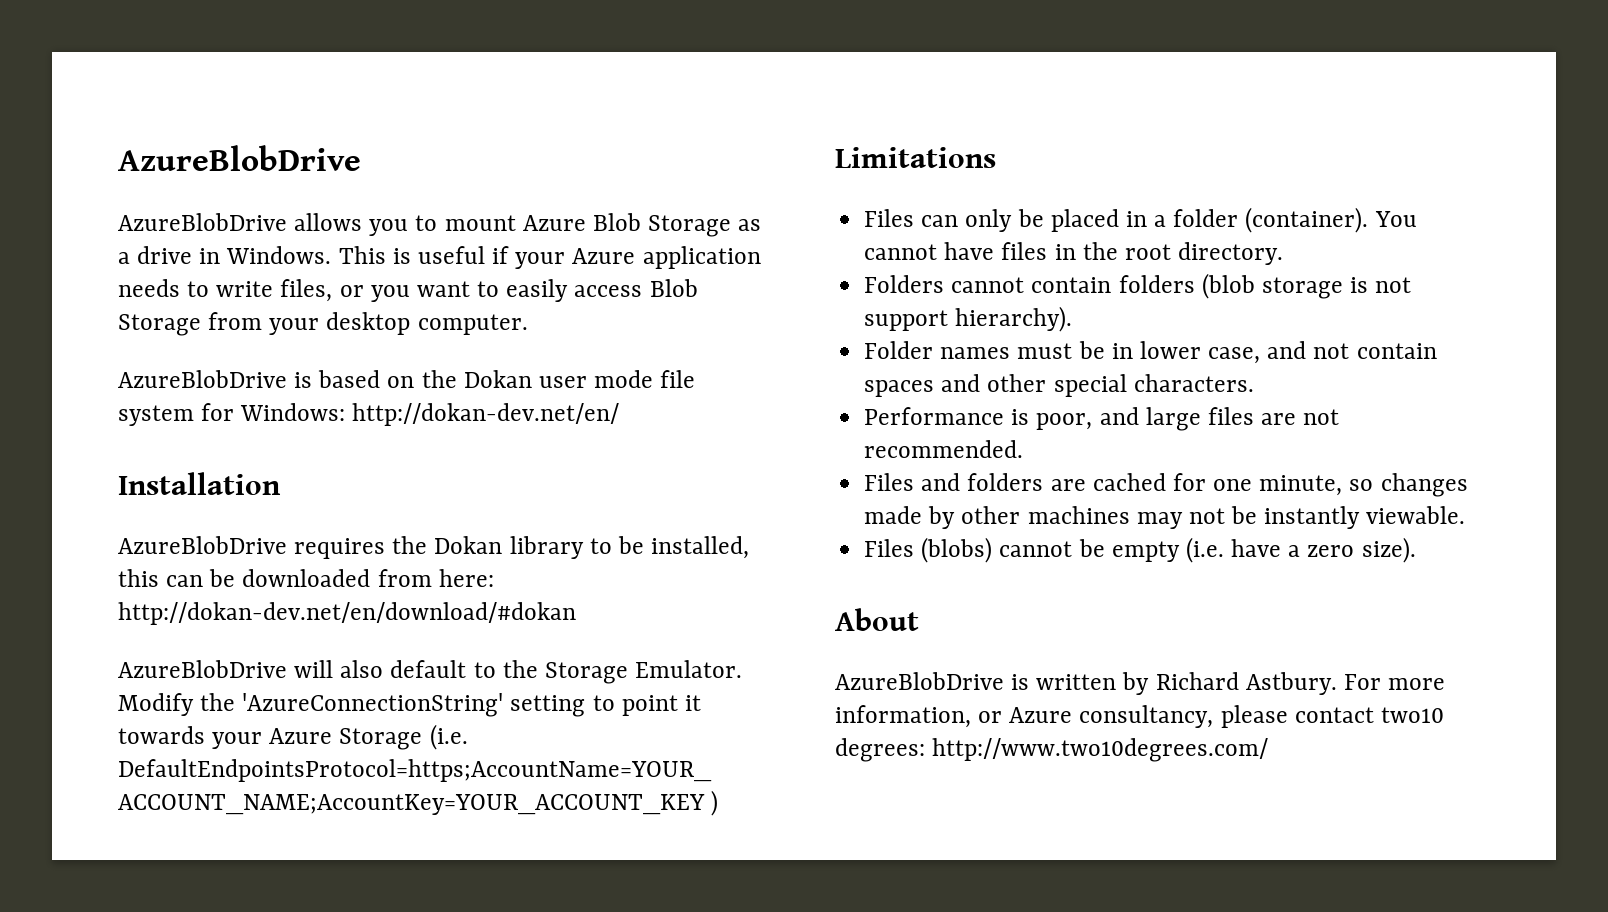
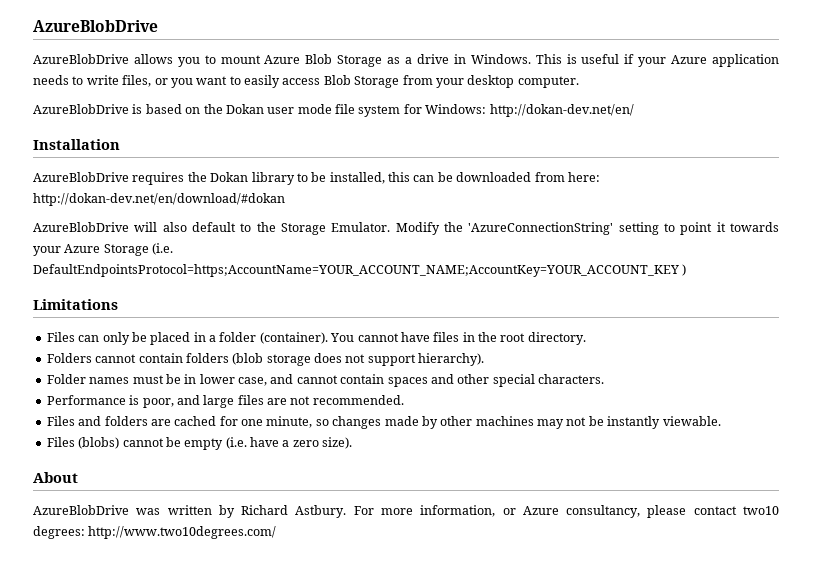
[1350,277,1369,293] is -> [314,353,342,363] does
[1313,343,1350,359] not -> [296,375,338,384] cannot
[1011,674,1030,690] is -> [136,508,161,515] was

